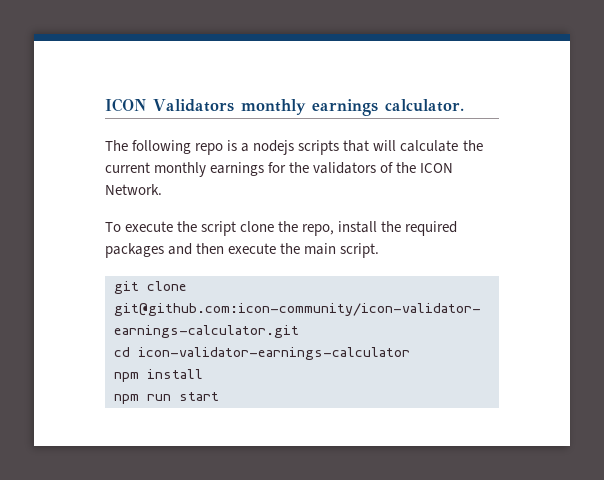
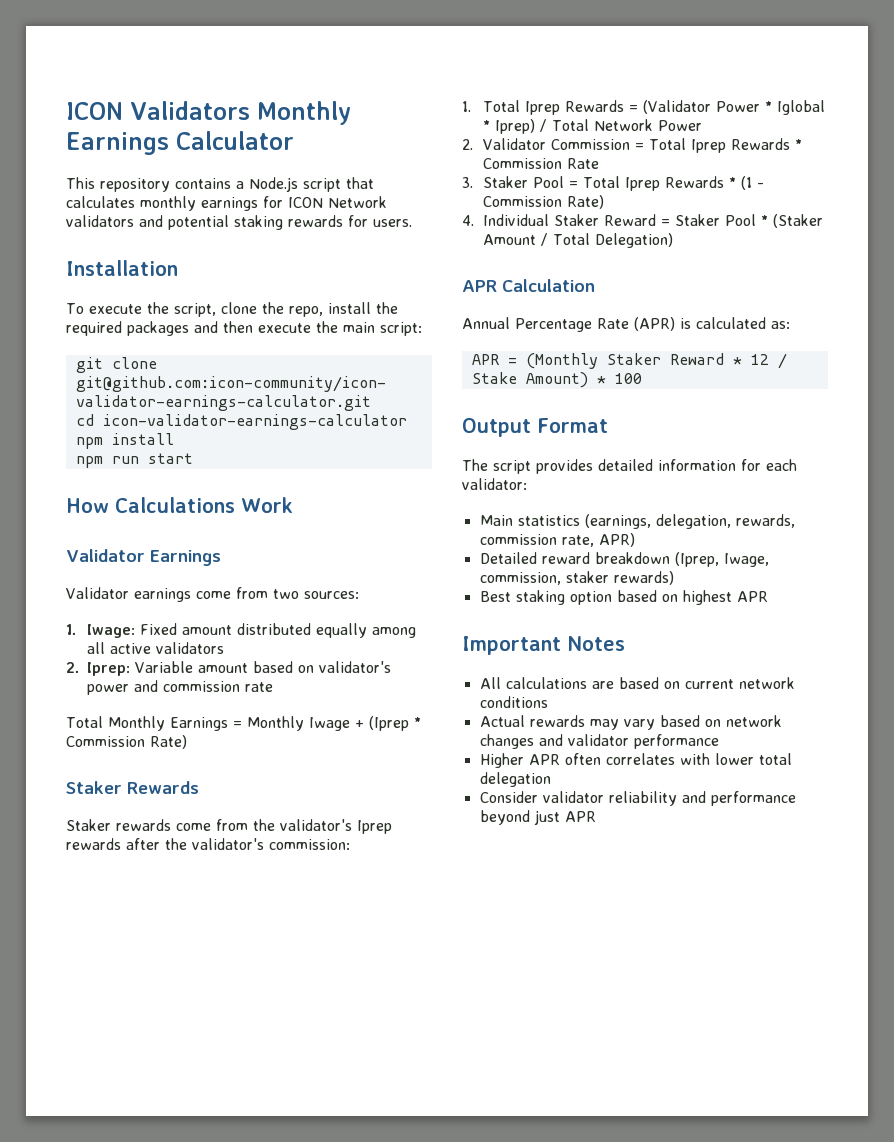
[240,99,464,116] [105,140,483,155] [105,162,454,177] [105,184,162,195] monthly earnings calculator. // The following repo is a nodejs scripts that will calculate the current monthly earnings for the validators of the ICON Network. -> [256,101,351,125] [66,131,294,155] [66,177,374,192] [66,196,387,211] [66,215,412,230] [66,260,178,276] Monthly Earnings Calculator // This repository contains a Node.js script that calculates monthly earnings for ICON Network validators and potential staking rewards for users. // Installation
[201,221,237,236] script -> [173,303,216,317] script,
[340,243,380,258] script. -> [380,322,422,336] script:
(219, 396) none -> [66,497,293,513] [66,549,221,566] [66,587,359,602] [66,623,416,638] [86,642,224,654] [66,661,391,676] [87,680,273,695] [66,716,421,731] [66,735,187,749] [66,781,199,794] [66,819,392,834] [66,838,350,850] [462,100,825,115] [482,119,702,134] [462,138,802,153] [482,158,599,169] [462,176,764,191] [482,195,604,209] [462,214,823,228] [482,233,673,248] [462,279,595,292] [462,317,790,332] [471,353,787,369] [471,372,642,388] [462,418,608,437] [462,459,797,474] [462,478,527,490] [479,514,795,529] [479,533,635,547] [479,552,769,567] [479,571,674,585] [479,590,768,605] [462,636,625,655] [479,677,795,689] [479,696,548,708] [479,715,782,730] [479,734,719,749] [479,753,792,768] [479,772,551,787] [479,791,796,806] [479,810,596,825] // How Calculations Work // Validator Earnings // Validator earnings come from two sources: // 1. Iwage: Fixed amount distributed equally among all active validators // 2. Iprep: Variable amount based on validator's power and commission rate // Total Monthly Earnings = Monthly Iwage + (Iprep * Commission Rate) // Staker Rewards // Staker rewards come from the validator's Iprep rewards after the validator's commission: // 1. Total Iprep Rewards = (Validator Power * Iglobal * Iprep) / Total Network Power // 2. Validator Commission = Total Iprep Rewards * Commission Rate // 3. Staker Pool = Total Iprep Rewards * (1 - Commission Rate) // 4. Individual Staker Reward = Staker Pool * (Staker Amount / Total Delegation) // APR Calculation // Annual Percentage Rate (APR) is calculated as: // APR = (Monthly Staker Reward * 12 / Stake Amount) * 100 // Output Format // The script provides detailed information for each validator: // Main statistics (earnings, delegation, rewards, commission rate, APR) // Detailed reward breakdown (Iprep, Iwage, commission, staker rewards) // Best staking option based on highest APR // Important Notes // All calculations are based on current network conditions // Actual rewards may vary based on network changes and validator performance // Higher APR often correlates with lower total delegation // Consider validator reliability and performance beyond just APR

